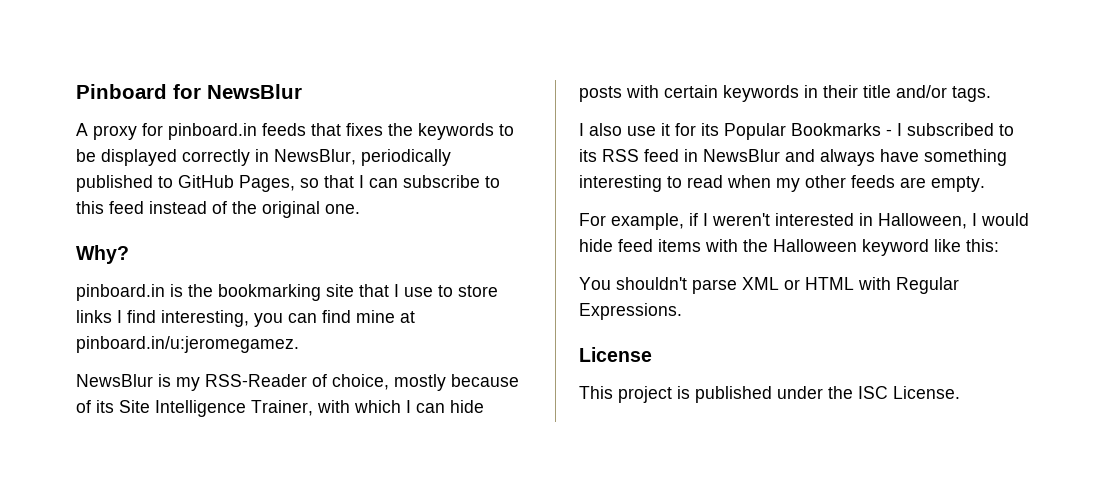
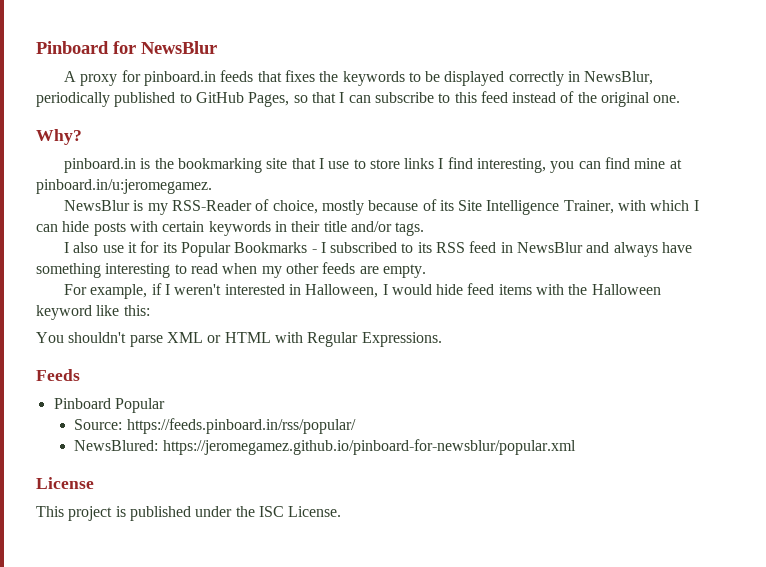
(682, 311) none -> [36,369,80,381] [53,398,165,413] [74,418,356,434] [74,439,576,455] // Feeds // Pinboard Popular // Source: https://feeds.pinboard.in/rss/popular/ // NewsBlured: https://jeromegamez.github.io/pinboard-for-newsblur/popular.xml

